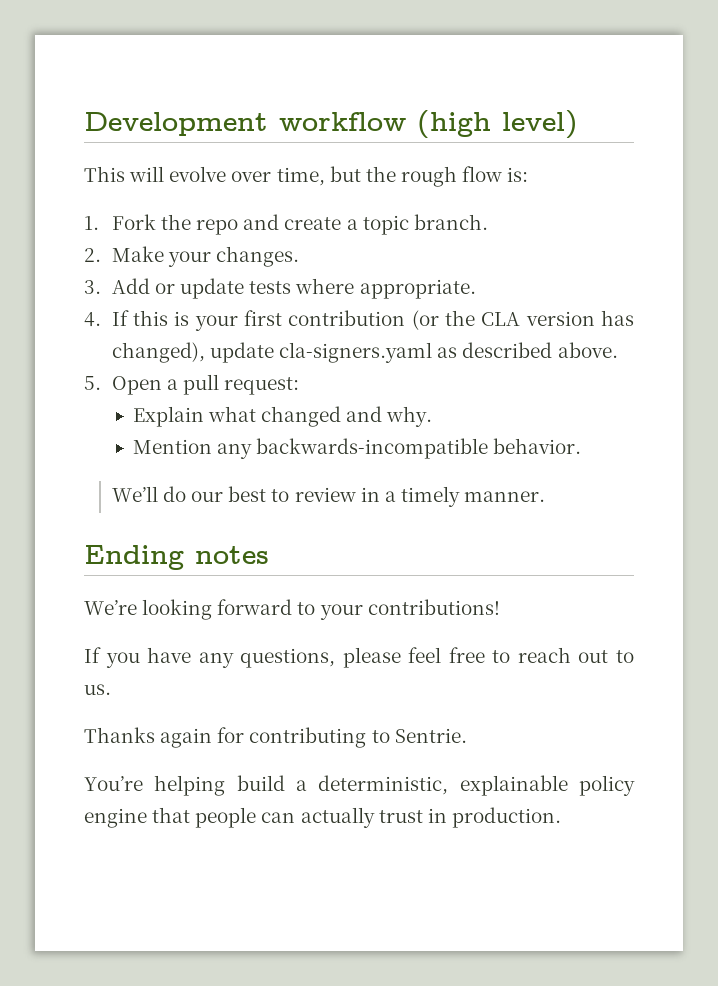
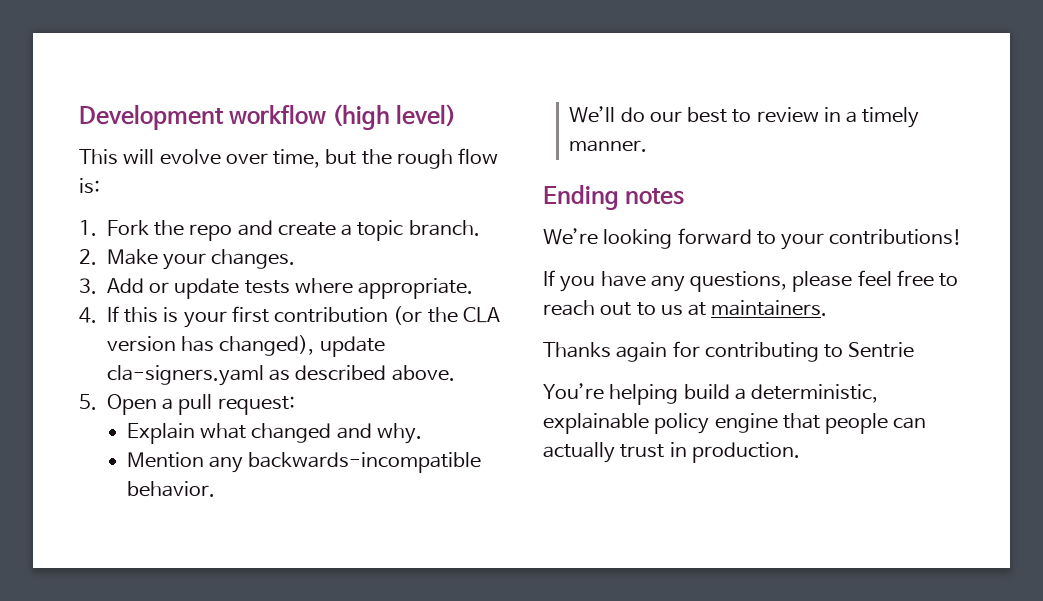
[84,684,111,695] us. -> [660,300,828,316] us at maintainers.
[394,728,467,743] Sentrie. -> [848,342,915,358] Sentrie

